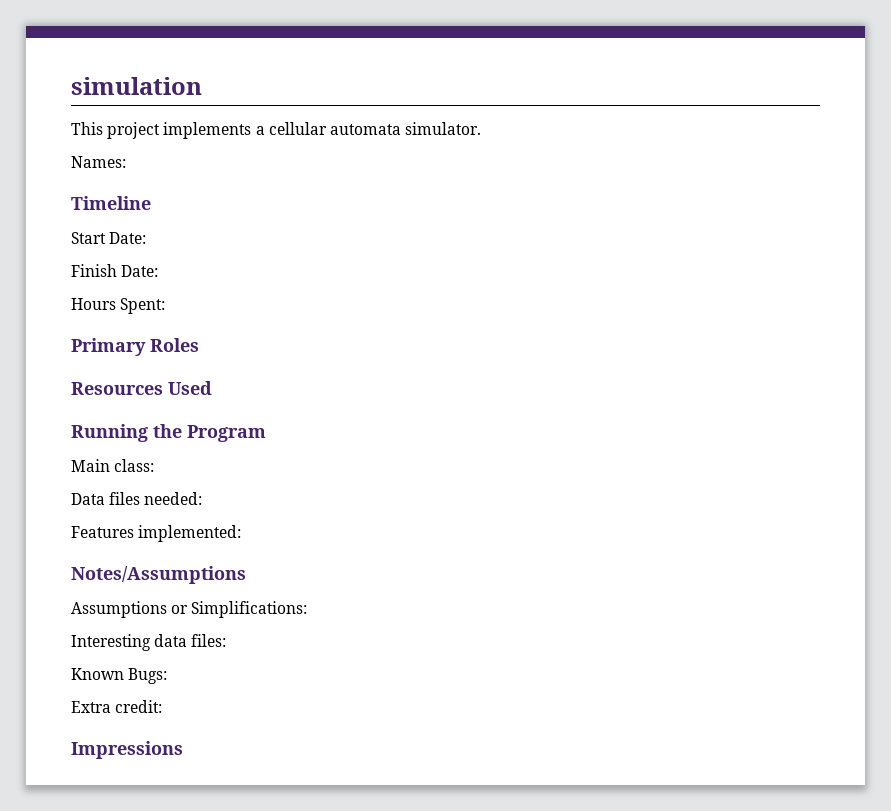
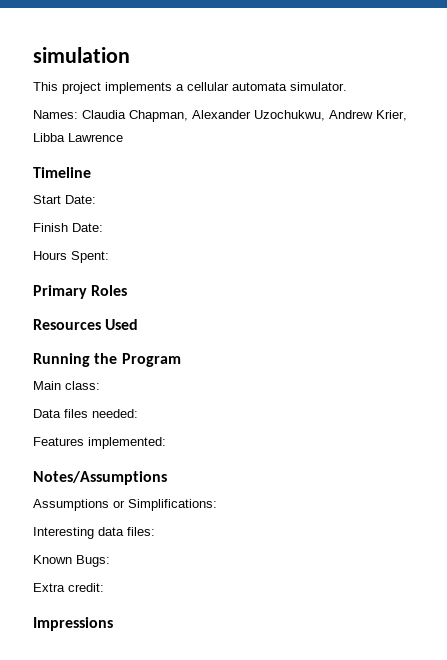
(126, 162) none -> [82,110,407,122] [33,133,123,142] Claudia Chapman, Alexander Uzochukwu, Andrew Krier, Libba Lawrence

